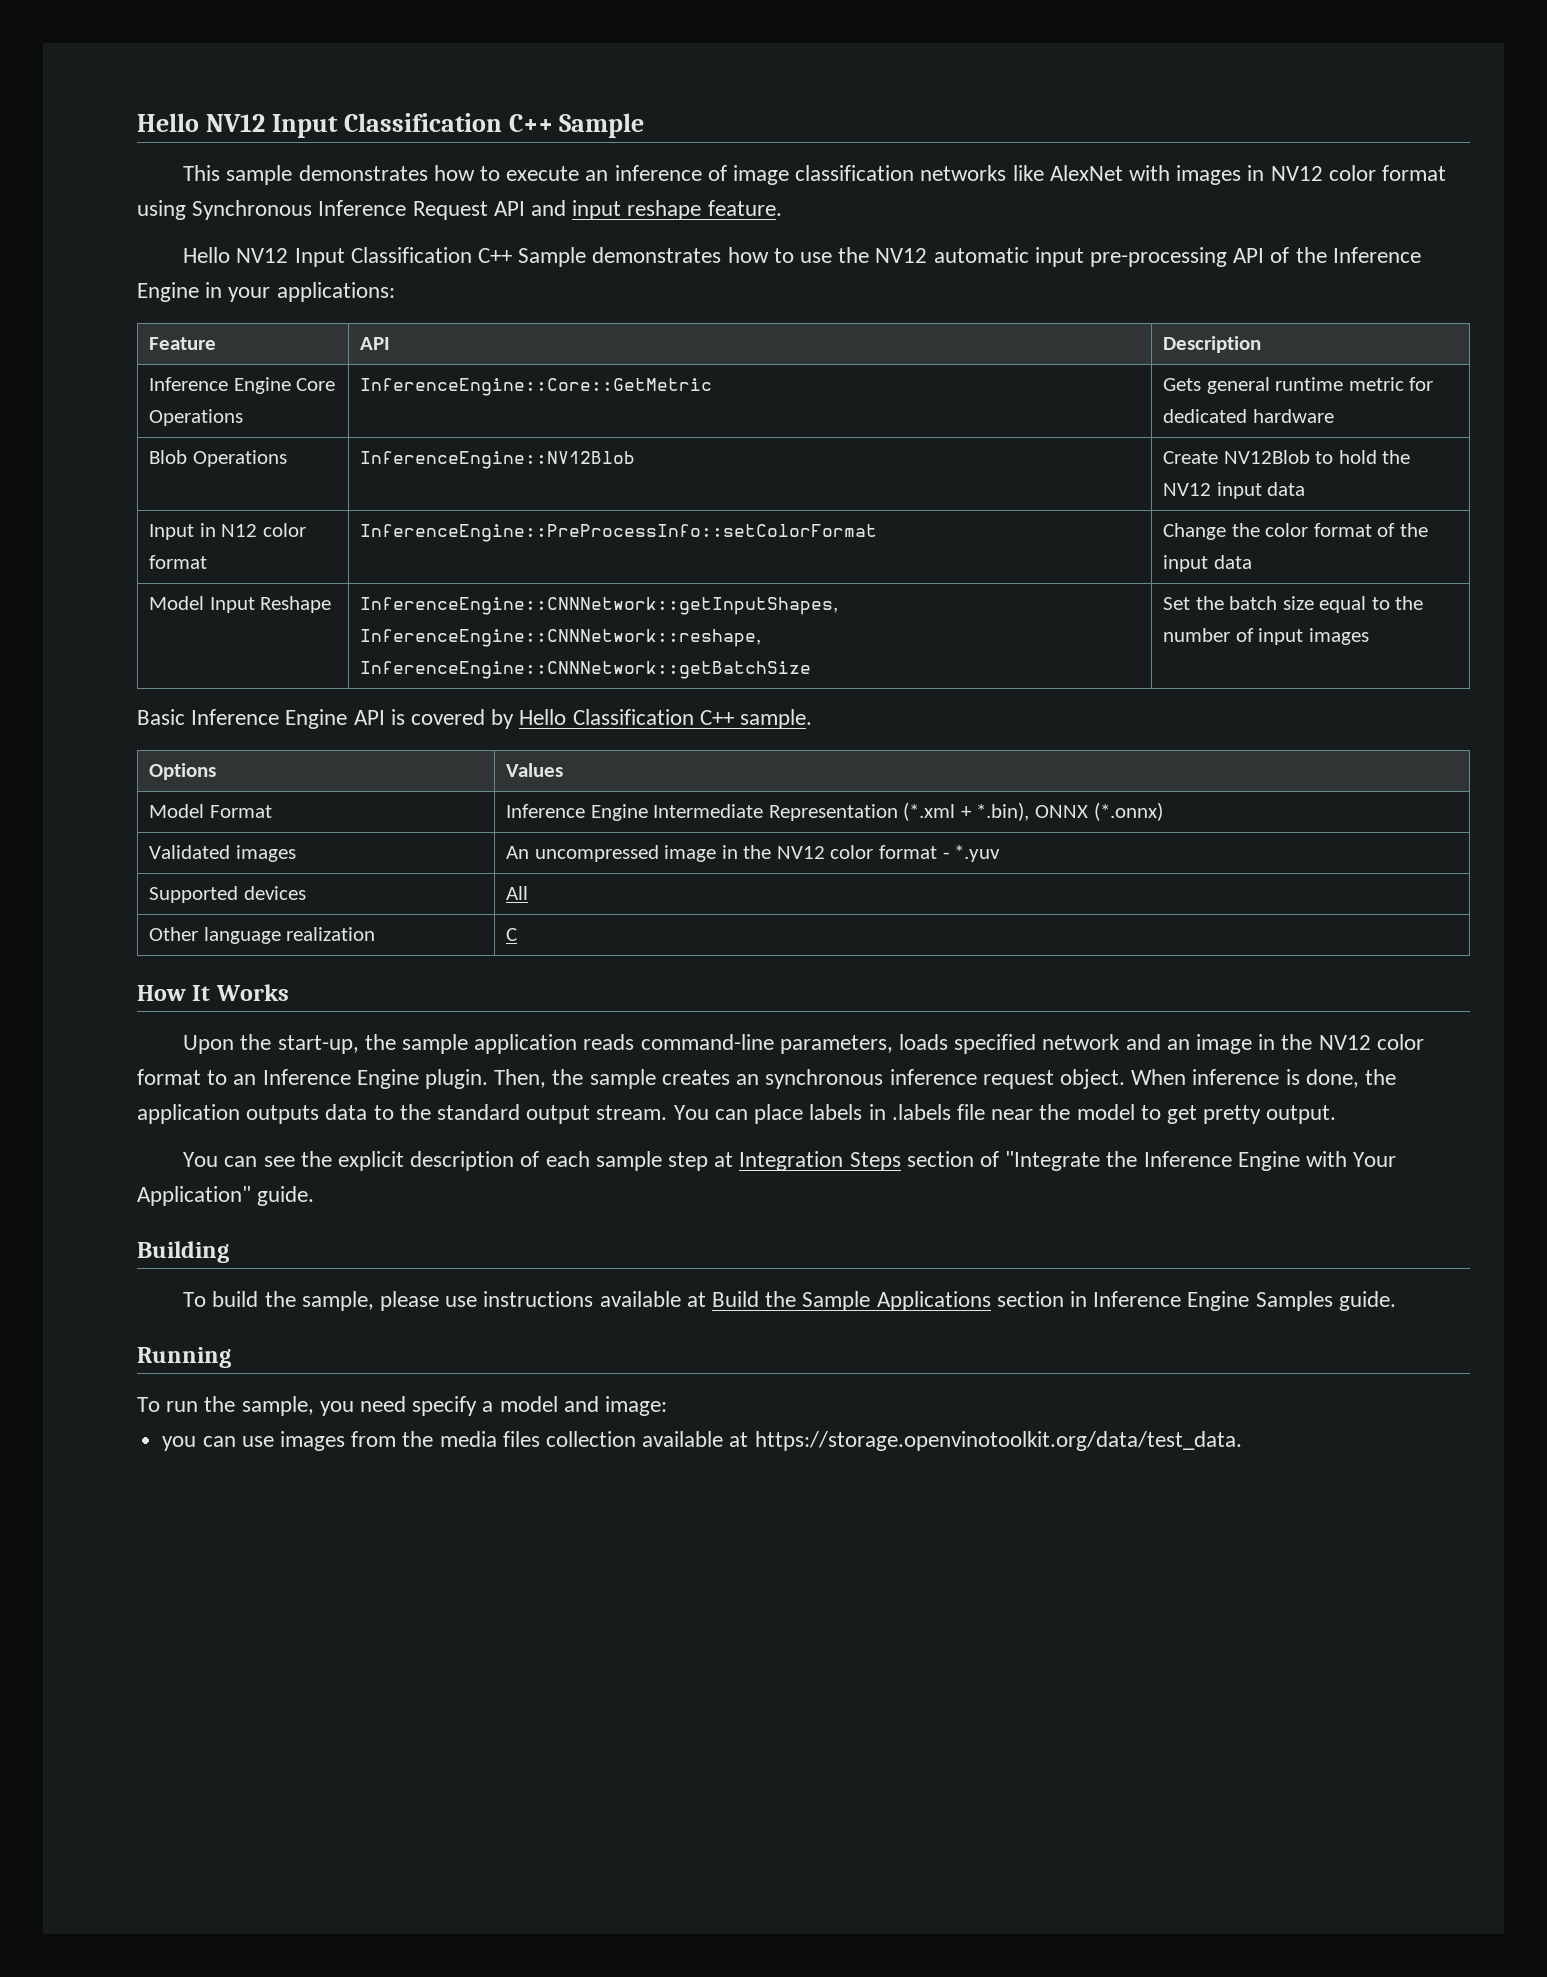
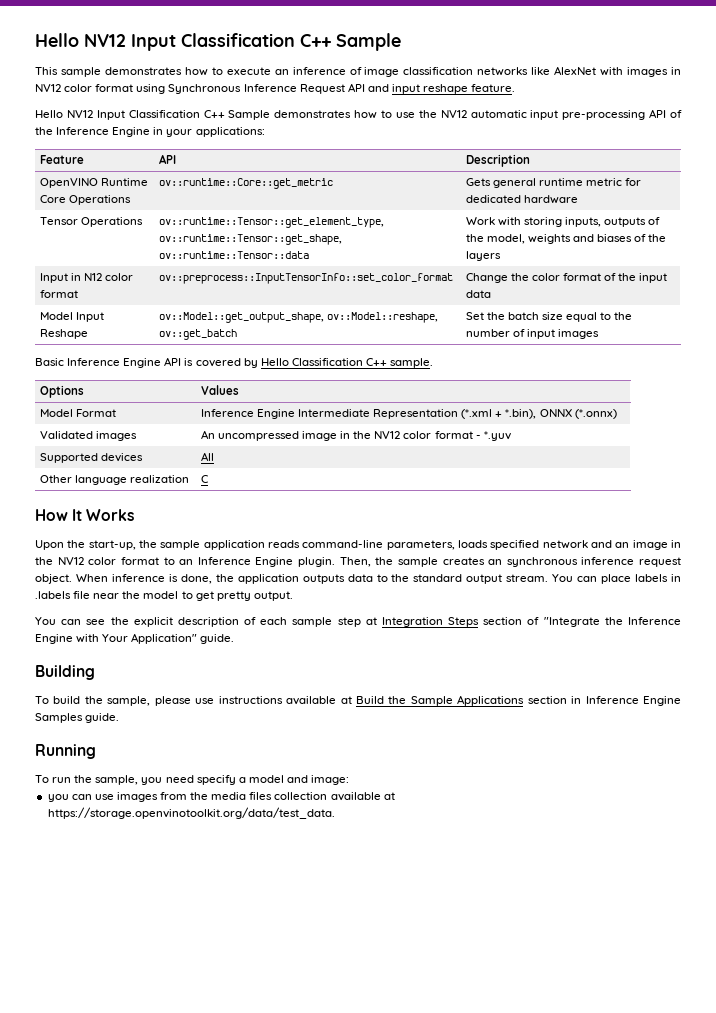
[149,377,291,394] Inference Engine -> [39,178,148,188] OpenVINO Runtime
[360,378,713,396] InferenceEngine::Core::GetMetric -> [158,178,333,189] ov::runtime::Core::get_metric
[149,450,287,467] [360,451,636,469] [1163,450,1411,464] [1163,482,1306,499] Blob Operations | InferenceEngine::NV12Blob | Create NV12Blob to hold the NV12 input data -> [39,217,143,227] [158,217,384,228] [158,234,342,245] [158,251,309,259] [465,217,661,227] [465,234,667,244] [465,251,501,261] Tensor Operations | ov::runtime::Tensor::get_element_type, ov::runtime::Tensor::get_shape, ov::runtime::Tensor::data | Work with storing inputs, outputs of the model, weights and biases of the layers
[360,524,878,542] InferenceEngine::PreProcessInfo::setColorFormat -> [158,273,453,284] ov::preprocess::InputTensorInfo::set_color_format
[360,597,839,615] [360,629,762,647] [360,661,812,679] InferenceEngine::CNNNetwork::getInputShapes, InferenceEngine::CNNNetwork::reshape, InferenceEngine::CNNNetwork::getBatchSize -> [158,312,438,323] [158,329,237,340] ov::Model::get_output_shape, ov::Model::reshape, ov::get_batch

